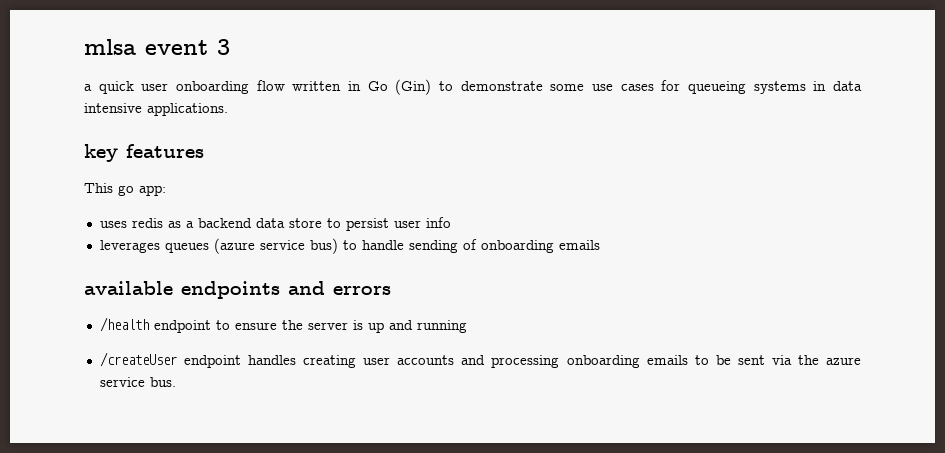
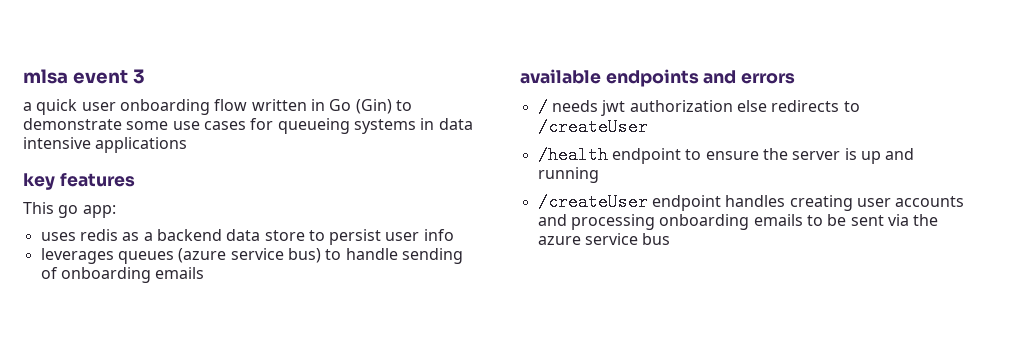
[147,103,228,116] applications. -> [95,137,188,153] applications
(391, 290) none -> [537,98,860,116] [537,118,648,136] // / needs jwt authorization else redirects to /createUser
[149,377,176,387] bus. -> [642,233,671,245] bus

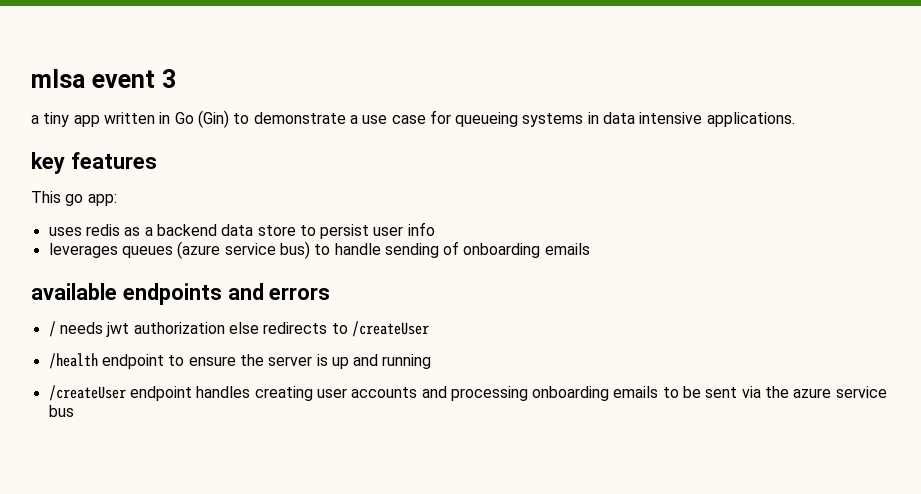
[36,99,248,115] quick user onboarding flow -> [43,112,100,127] tiny app
[126,121,246,130] some use cases -> [349,115,426,124] a use case
[95,137,188,153] applications -> [706,112,795,127] applications.

